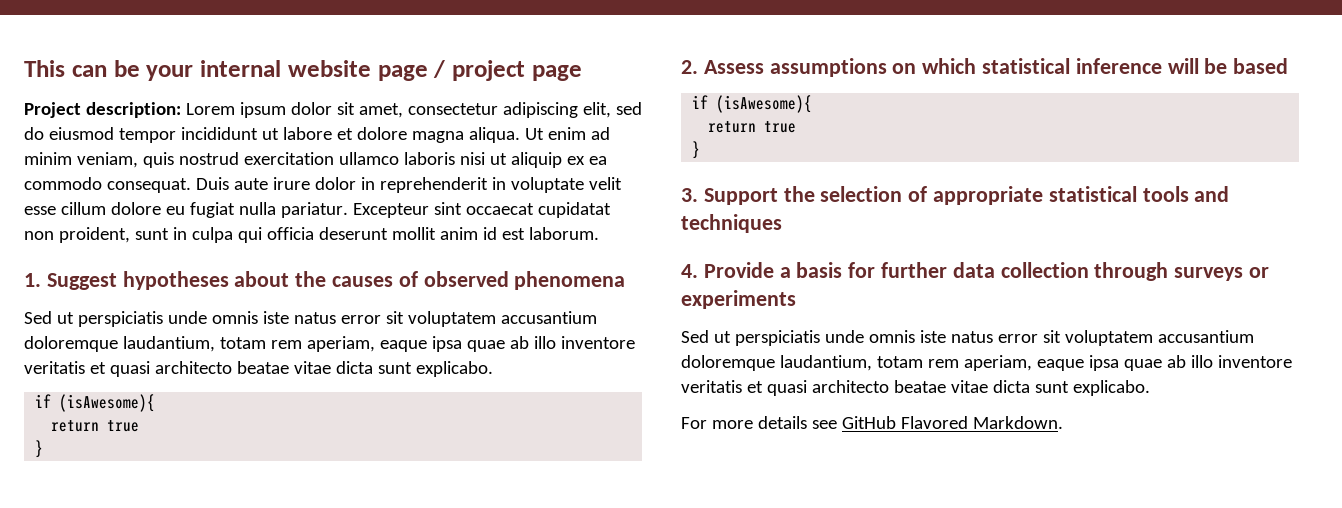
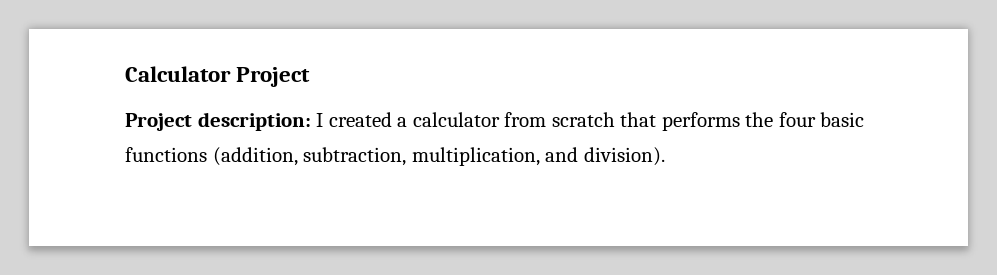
[24,60,582,81] [24,102,642,118] [24,127,610,143] [24,152,607,168] [24,177,622,193] [24,202,611,218] [24,227,599,243] [24,271,626,290] [24,311,597,327] [24,336,635,352] [24,361,493,377] [35,394,156,412] [51,420,140,432] [35,440,44,458] [681,58,1289,77] [692,95,813,113] [708,121,797,133] [692,141,701,159] [681,186,1230,205] [681,214,782,233] [681,262,1270,281] [681,290,796,309] [681,330,1254,346] [681,355,1292,371] [681,380,1150,396] [681,416,1063,429] This can be your internal website page / project page // Project description: Lorem ipsum dolor sit amet, consectetur adipiscing elit, sed do eiusmod tempor incididunt ut labore et dolore magna aliqua. Ut enim ad minim veniam, quis nostrud exercitation ullamco laboris nisi ut aliquip ex ea commodo consequat. Duis aute irure dolor in reprehenderit in voluptate velit esse cillum dolore eu fugiat nulla pariatur. Excepteur sint occaecat cupidatat non proident, sunt in culpa qui officia deserunt mollit anim id est laborum. // 1. Suggest hypotheses about the causes of observed phenomena // Sed ut perspiciatis unde omnis iste natus error sit voluptatem accusantium doloremque laudantium, totam rem aperiam, eaque ipsa quae ab illo inventore veritatis et quasi architecto beatae vitae dicta sunt explicabo. // if (isAwesome){ // return true // } // 2. Assess assumptions on which statistical inference will be based // if (isAwesome){ // return true // } // 3. Support the selection of appropriate statistical tools and techniques // 4. Provide a basis for further data collection through surveys or experiments // Sed ut perspiciatis unde omnis iste natus error sit voluptatem accusantium doloremque laudantium, totam rem aperiam, eaque ipsa quae ab illo inventore veritatis et quasi architecto beatae vitae dicta sunt explicabo. // For more details see GitHub Flavored Markdown. -> [125,66,311,87] [125,112,865,131] [125,147,665,166] Calculator Project // Project description: I created a calculator from scratch that performs the four basic functions (addition, subtraction, multiplication, and division).

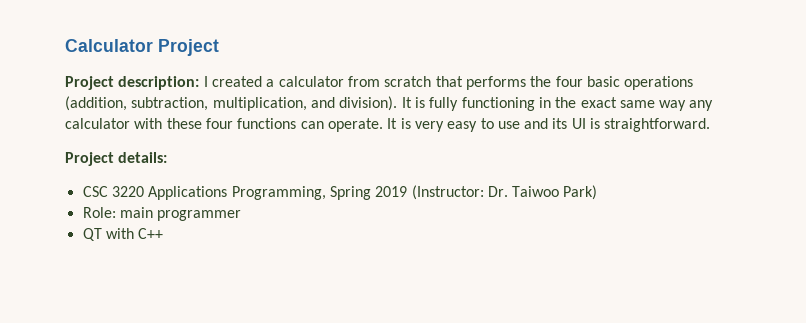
[125,147,207,162] functions -> [624,76,694,90] operations
(665, 156) none -> [401,97,714,111] [65,118,711,132] [65,152,168,166] [82,185,598,200] [82,207,242,221] [82,228,164,241] It is fully functioning in the exact same way any calculator with these four functions can operate. It is very easy to use and its UI is straightforward. // Project details: // CSC 3220 Applications Programming, Spring 2019 (Instructor: Dr. Taiwoo Park) // Role: main programmer // QT with C++

